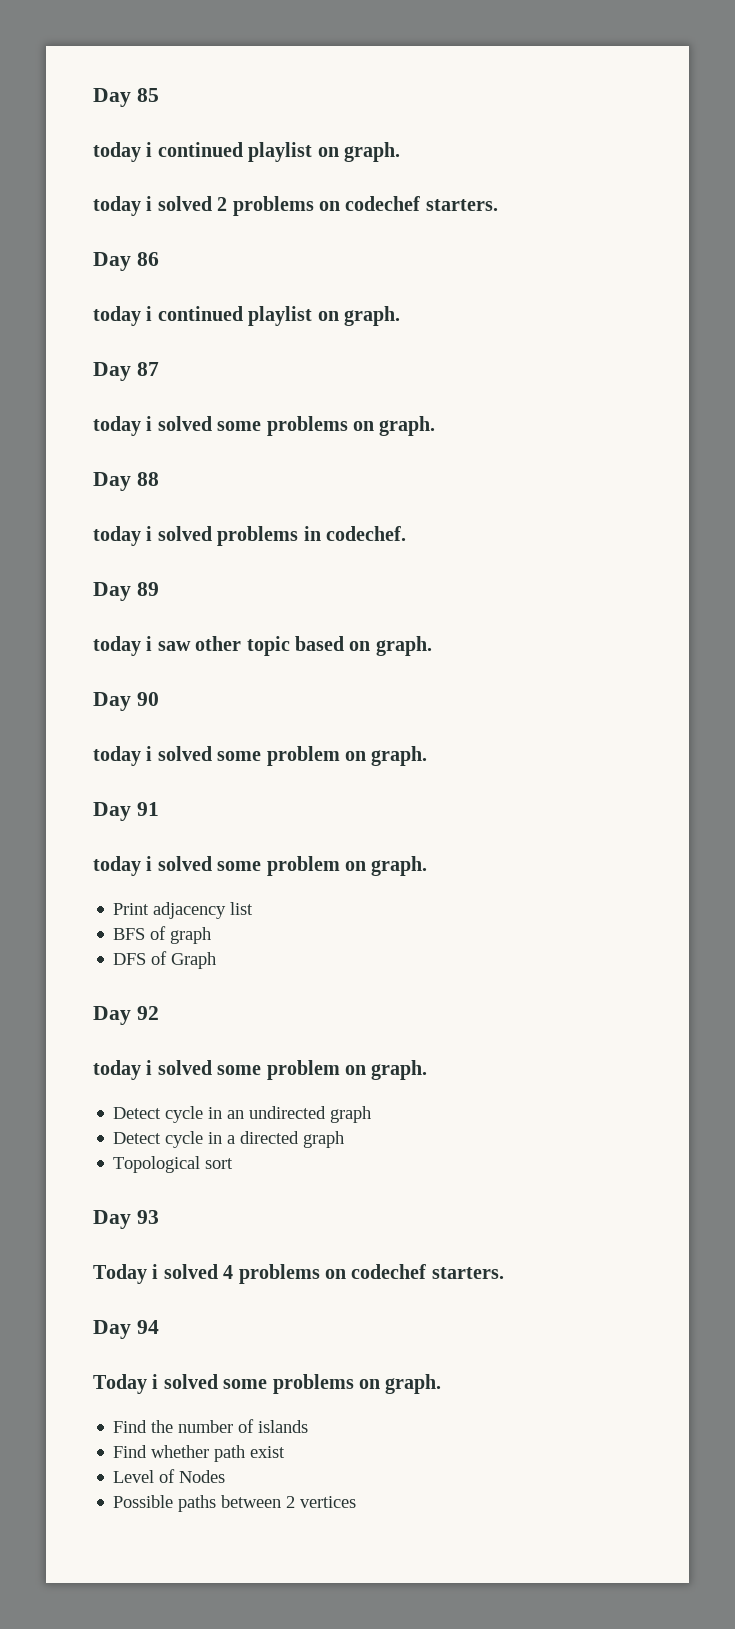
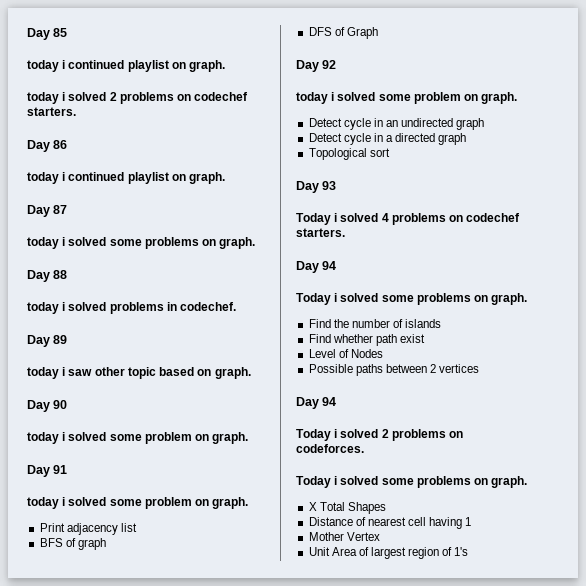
(357, 1502) none -> [296,397,337,409] [296,429,464,441] [296,444,364,453] [296,476,528,488] [308,502,386,514] [308,517,472,529] [308,532,380,541] [308,547,469,559] // Day 94 // Today i solved 2 problems on codeforces. // Today i solved some problems on graph. // X Total Shapes // Distance of nearest cell having 1 // Mother Vertex // Unit Area of largest region of 1's

